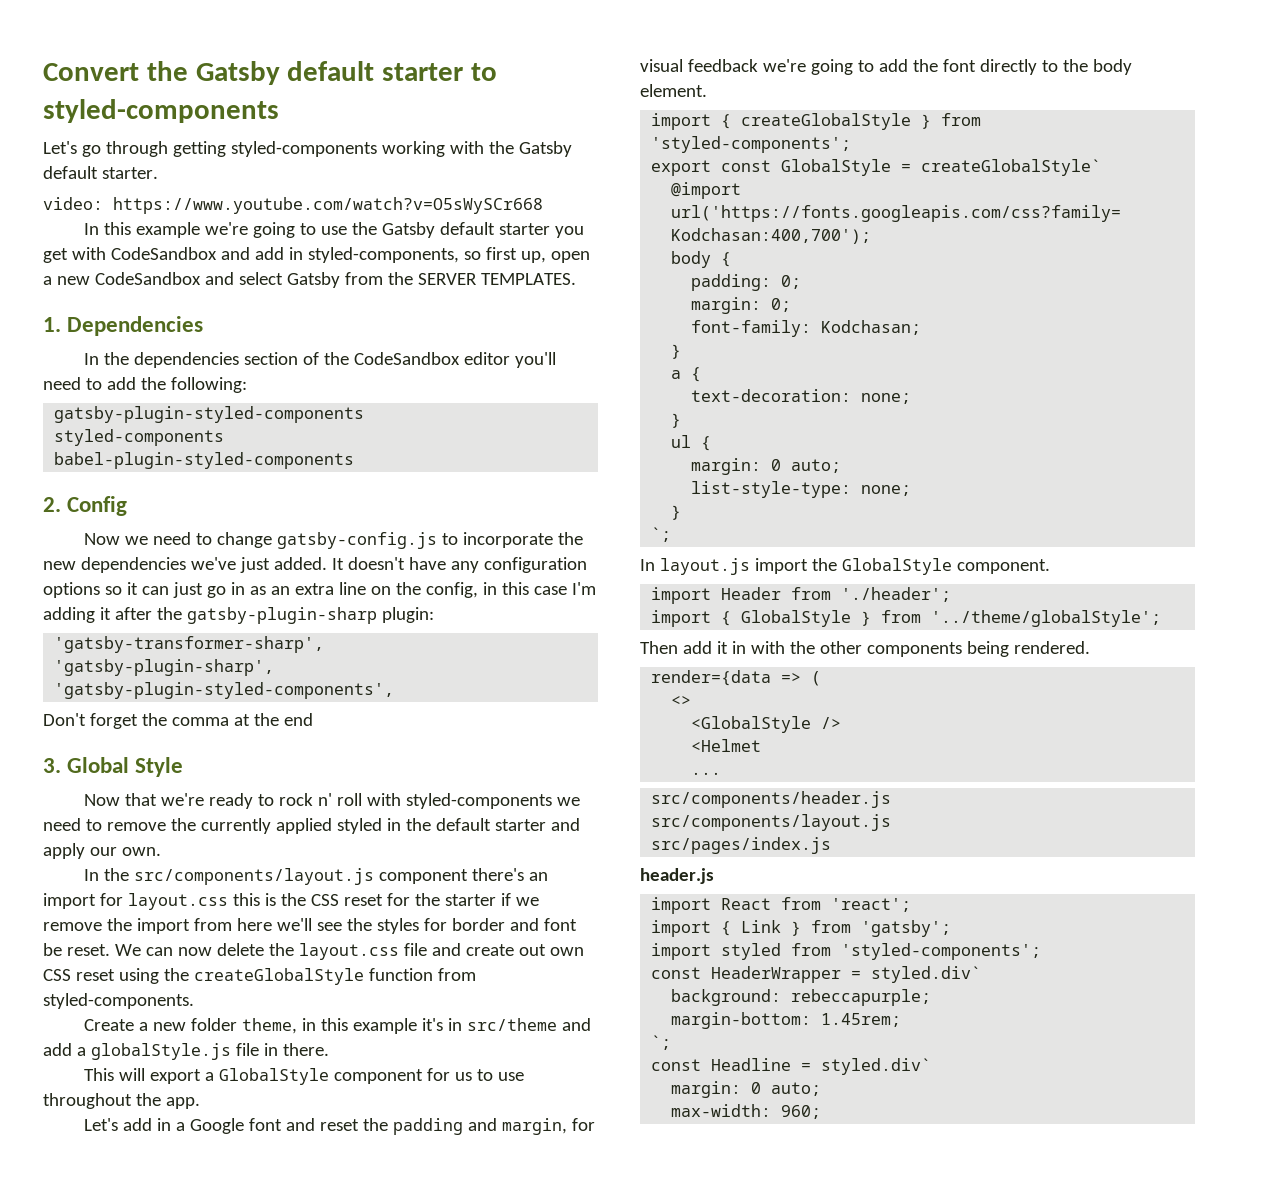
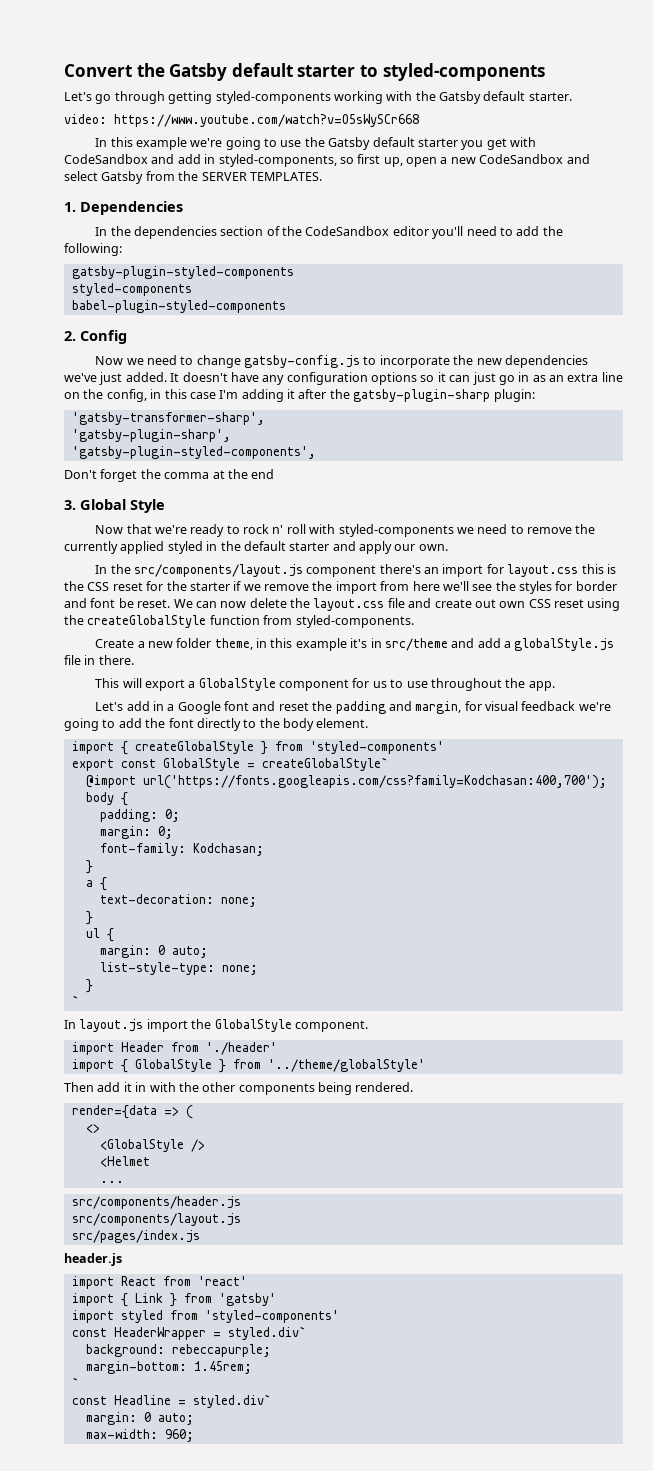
[651,136,852,153] 'styled-components'; -> [309,741,444,754] 'styled-components'
[651,527,672,542] `; -> [71,995,79,1006] `
[841,587,952,602] './header'; -> [205,1042,277,1055] './header'
[931,610,1162,627] '../theme/globalStyle'; -> [267,1059,425,1072] '../theme/globalStyle'
[831,898,912,912] 'react'; -> [197,1276,247,1286] 'react'
[861,920,952,937] 'gatsby'; -> [218,1293,276,1306] 'gatsby'
[841,943,1042,960] 'styled-components'; -> [204,1310,339,1323] 'styled-components'
[651,1035,672,1050] `; -> [71,1377,79,1388] `

